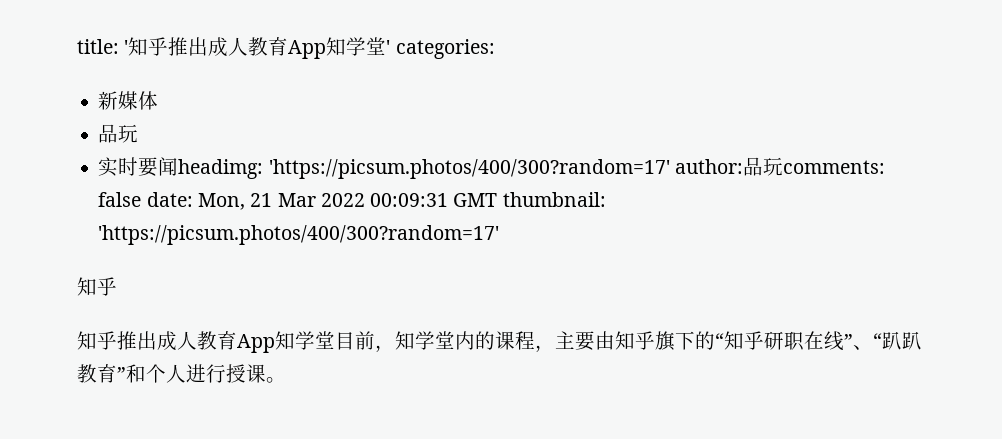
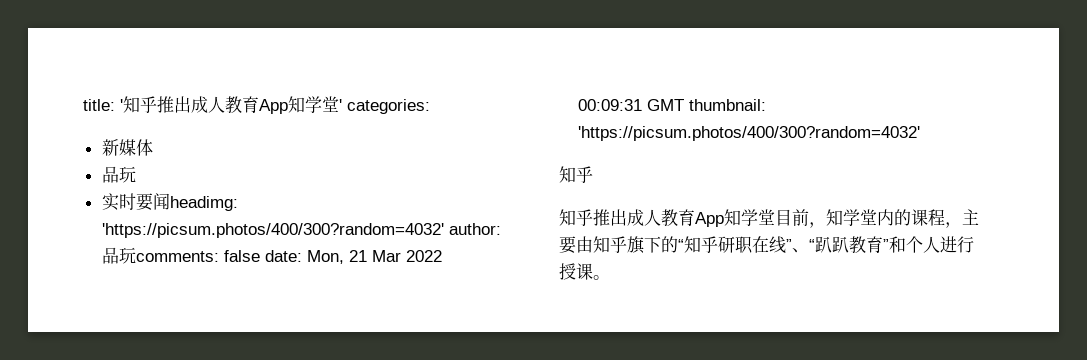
[268,159,670,179] 'https://picsum.photos/400/300?random=17' -> [101,223,444,238] 'https://picsum.photos/400/300?random=4032'
[98,225,500,245] 'https://picsum.photos/400/300?random=17' -> [577,126,920,141] 'https://picsum.photos/400/300?random=4032'

